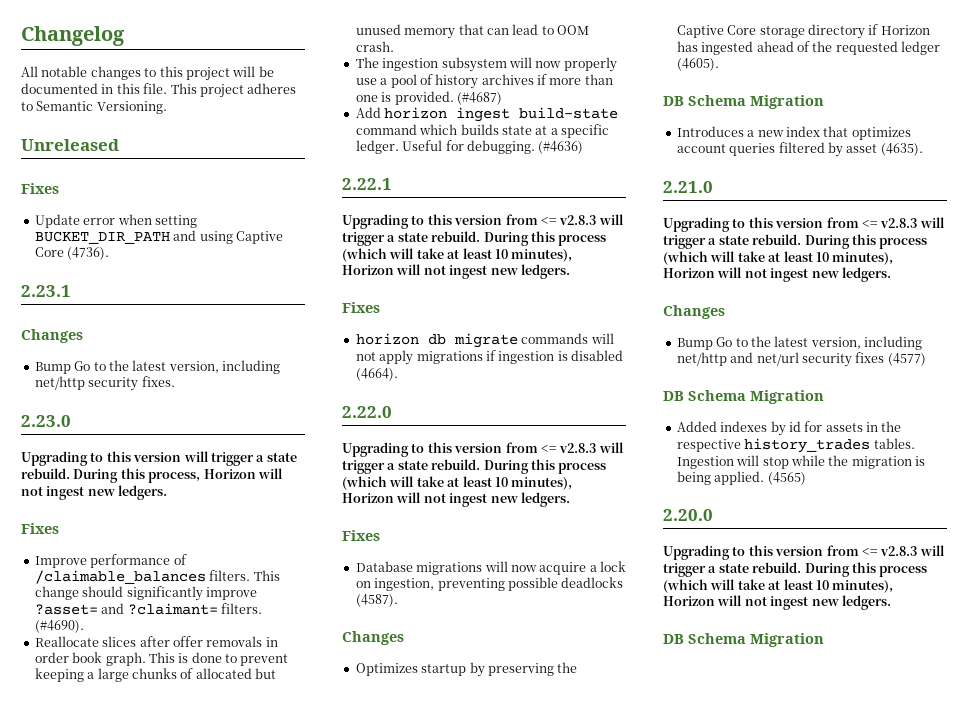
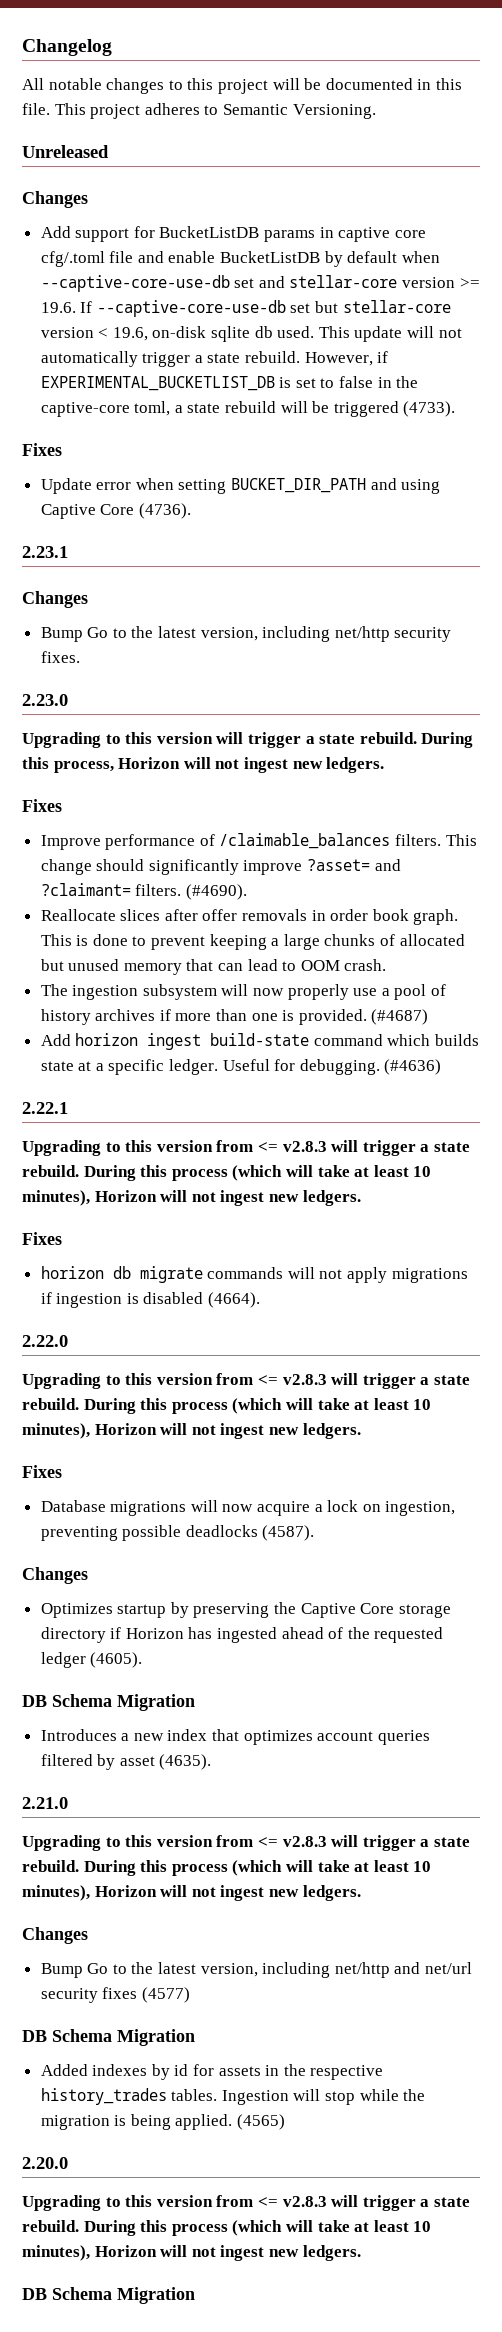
(119, 145) none -> [22,191,88,208] [40,226,426,242] [40,251,440,267] [40,275,480,292] [40,300,451,317] [40,326,462,342] [40,351,389,367] [40,376,419,391] [40,401,456,417] // Changes // Add support for BucketListDB params in captive core cfg/.toml file and enable BucketListDB by default when --captive-core-use-db set and stellar-core version >= 19.6. If --captive-core-use-db set but stellar-core version < 19.6, on-disk sqlite db used. This update will not automatically trigger a state rebuild. However, if EXPERIMENTAL_BUCKETLIST_DB is set to false in the captive-core toml, a state rebuild will be triggered (4733).

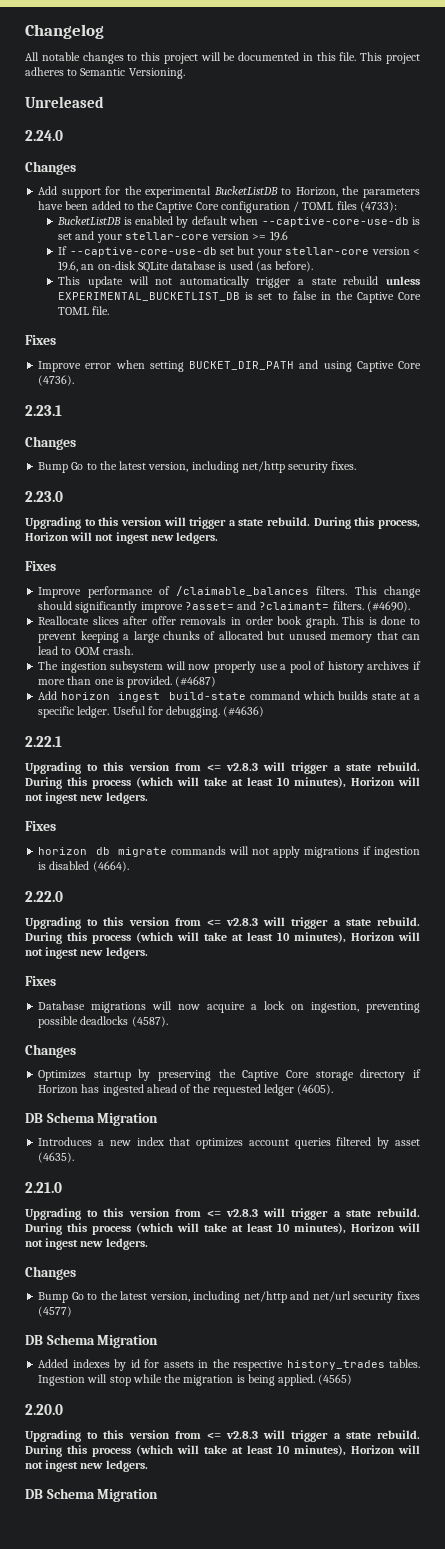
(109, 151) none -> [25,130,63,141] // 2.24.0
[159,226,426,242] [40,251,321,267] BucketListDB params in captive core cfg/.toml file and enable BucketListDB -> [124,186,421,198] [38,201,397,213] [57,216,174,225] the experimental BucketListDB to Horizon, the parameters have been added to the Captive Core configuration / TOML files (4733): // BucketListDB is enabled
(230, 283) none -> [411,217,420,225] is
(285, 282) none -> [96,234,122,243] your
[40,302,76,313] 19.6. -> [269,231,288,241] 19.6 //
(339, 307) none -> [256,249,282,258] your
[152,326,315,342] on-disk sqlite db used. -> [81,261,314,273] an on-disk SQLite database is used (as before). //
[245,351,389,366] rebuild. However, if -> [343,276,420,285] rebuild unless
[40,401,456,417] [22,443,62,456] [40,478,92,494] captive-core toml, a state rebuild will be triggered (4733). // Fixes // Update -> [356,292,421,303] [58,306,110,315] [25,335,56,345] [38,361,82,372] Captive Core TOML file. // Fixes // Improve

